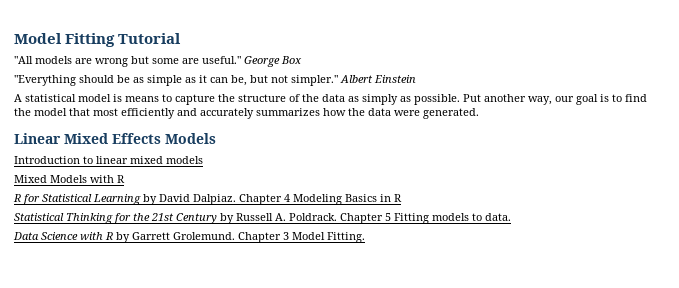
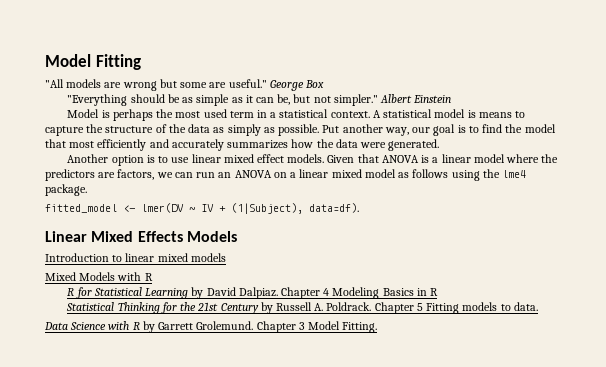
[118,33,182,44] Tutorial -> (141, 62) none
(416, 79) none -> [67,109,370,121] Model is perhaps the most used term in a statistical context.
(479, 113) none -> [67,154,559,166] [45,169,527,181] [45,184,87,196] [45,203,359,214] // Another option is to use linear mixed effect models. Given that ANOVA is a linear model where the predictors are factors, we can run an ANOVA on a linear mixed model as follows using the lme4 package. // fitted_model <- lmer(DV ~ IV + (1|Subject), data=df).

